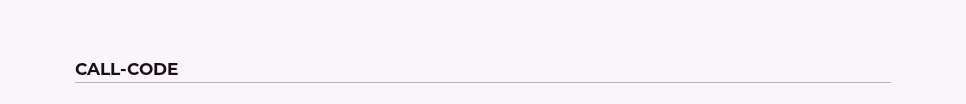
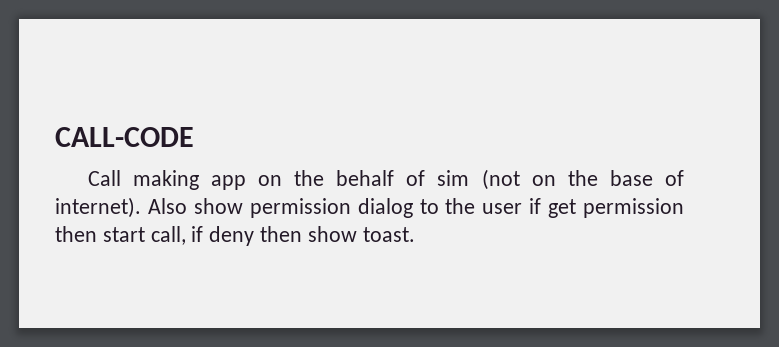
(178, 69) none -> [87,169,685,190] [55,197,684,218] [55,226,415,246] // Call making app on the behalf of sim (not on the base of internet). Also show permission dialog to the user if get permission then start call, if deny then show toast.

